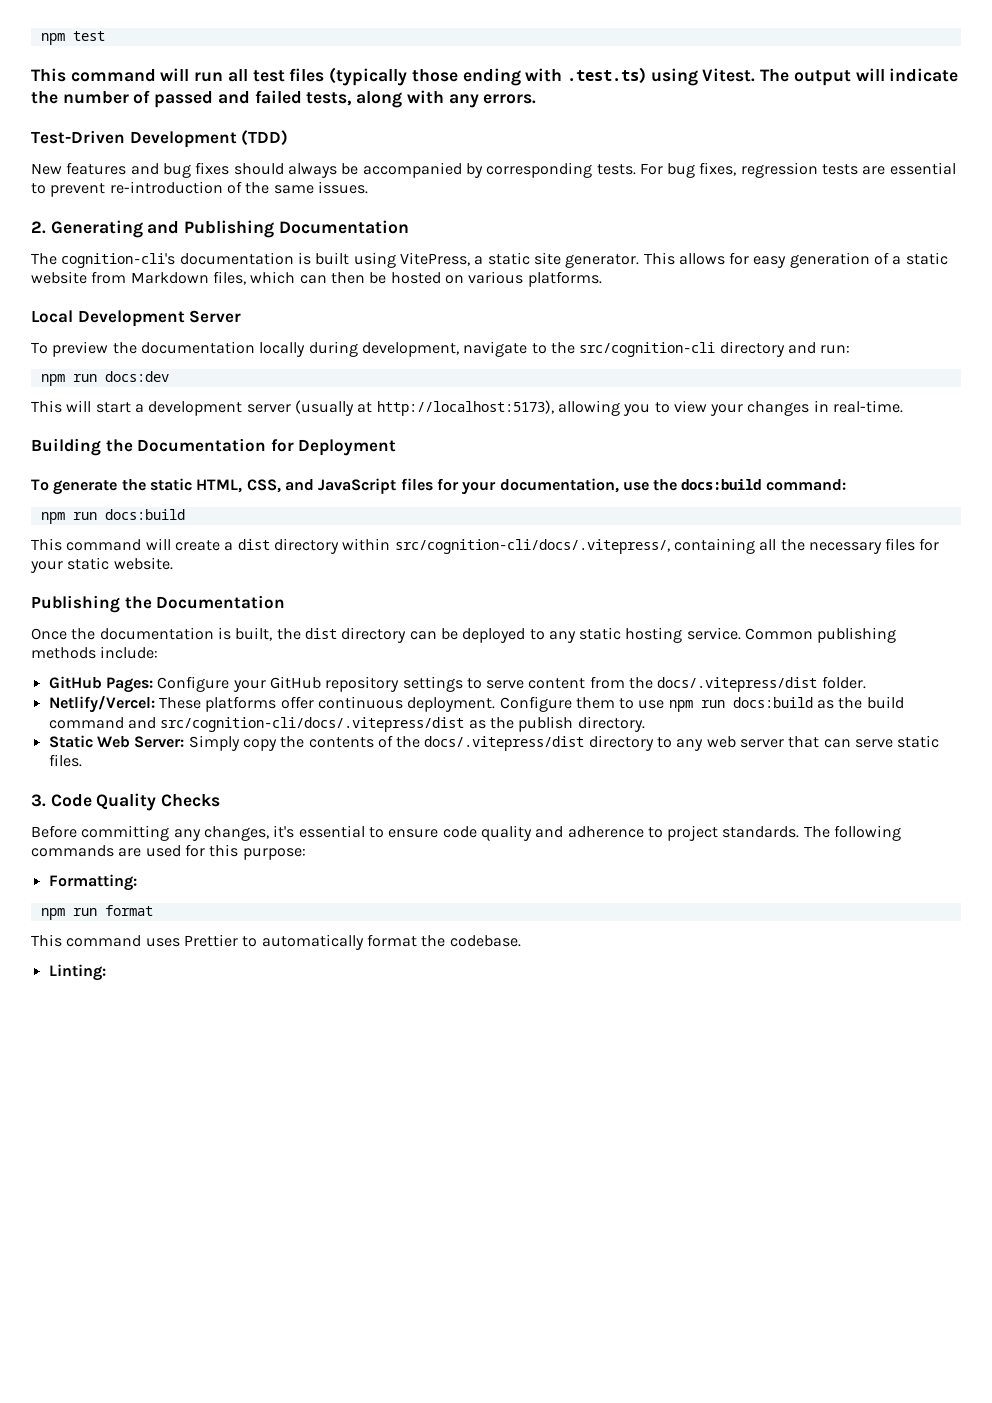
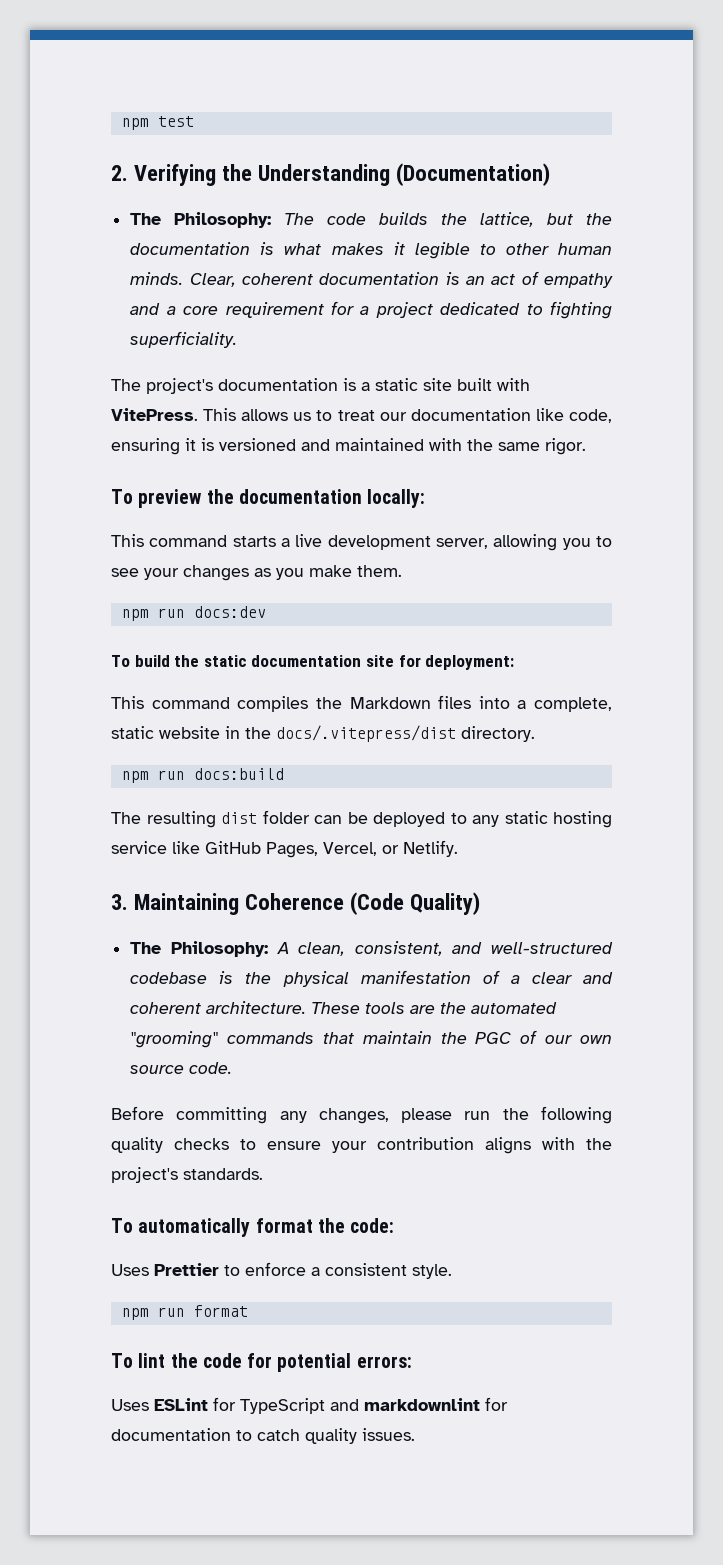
[31,67,959,86] [31,90,537,108] [31,130,289,148] [31,162,956,178] [31,181,368,197] [31,220,409,238] [31,252,948,268] [31,271,602,287] [31,310,242,327] [31,341,851,357] [40,371,169,386] [31,400,904,416] [31,438,397,456] [31,479,118,495] This command will run all test files (typically those ending with .test.ts) using Vitest. The output will indicate the number of passed and failed tests, along with any errors. // Test-Driven Development (TDD) // New features and bug fixes should always be accompanied by corresponding tests. For bug fixes, regression tests are essential to prevent re-introduction of the same issues. // 2. Generating and Publishing Documentation // The cognition-cli's documentation is built using VitePress, a static site generator. This allows for easy generation of a static website from Markdown files, which can then be hosted on various platforms. // Local Development Server // To preview the documentation locally during development, navigate to the src/cognition-cli directory and run: // npm run docs:dev // This will start a development server (usually at http://localhost:5173), allowing you to view your changes in real-time. // Building the Documentation for Deployment // To generate -> [111,163,551,186] [130,212,612,228] [130,242,612,259] [130,271,613,288] [130,301,612,319] [130,331,238,348] [111,378,530,394] [111,408,612,423] [111,438,586,455] [111,489,426,508] [111,534,612,551] [111,565,402,581] [121,606,266,621] [111,655,170,667] 2. Verifying the Understanding (Documentation) // The Philosophy: The code builds the lattice, but the documentation is what makes it legible to other human minds. Clear, coherent documentation is an act of empathy and a core requirement for a project dedicated to fighting superficiality. // The project's documentation is a static site built with VitePress. This allows us to treat our documentation like code, ensuring it is versioned and maintained with the same rigor. // To preview the documentation locally: // This command starts a live development server, allowing you to see your changes as you make them. // npm run docs:dev // To build
[196,478,846,495] [40,509,185,524] [31,538,940,554] [30,557,173,573] [31,595,286,613] [31,627,407,643] HTML, CSS, and JavaScript files for your documentation, use the docs:build command: // npm run docs:build // This command will create a dist directory within src/cognition-cli/docs/.vitepress/, containing all the necessary files for your static website. // Publishing the Documentation // Once the documentation is built, the dist directory -> [251,655,515,670] [111,695,612,712] [111,725,535,742] [121,768,284,783] [111,810,310,828] documentation site for deployment: // This command compiles the Markdown files into a complete, static website in the docs/.vitepress/dist directory. // npm run docs:build // The resulting dist folder
[686,627,897,643] [31,646,159,659] [48,676,866,693] [48,696,904,713] [48,716,645,732] [48,735,940,751] [48,754,82,767] [31,793,221,811] [31,825,902,841] [31,844,306,860] [48,874,137,891] [40,905,153,920] [31,934,521,950] [48,964,106,981] service. Common publishing methods include: // GitHub Pages: Configure your GitHub repository settings to serve content from the docs/.vitepress/dist folder. // Netlify/Vercel: These platforms offer continuous deployment. Configure them to use npm run docs:build as the build command and src/cognition-cli/docs/.vitepress/dist as the publish directory. // Static Web Server: Simply copy the contents of the docs/.vitepress/dist directory to any web server that can serve static files. // 3. Code Quality Checks // Before committing any changes, it's essential to ensure code quality and adherence to project standards. The following commands are used for this purpose: // Formatting: // npm run format // This command uses Prettier to automatically format the codebase. // Linting: -> [111,840,458,858] [111,892,481,915] [130,941,613,957] [130,970,613,987] [130,1001,558,1014] [130,1030,612,1048] [130,1062,233,1074] [111,1106,612,1124] [111,1137,612,1154] [111,1167,263,1183] [111,1218,395,1237] [111,1262,452,1279] [121,1305,248,1320] [111,1353,412,1372] [111,1397,508,1414] [111,1428,415,1444] service like GitHub Pages, Vercel, or Netlify. // 3. Maintaining Coherence (Code Quality) // The Philosophy: A clean, consistent, and well-structured codebase is the physical manifestation of a clear and coherent architecture. These tools are the automated "grooming" commands that maintain the PGC of our own source code. // Before committing any changes, please run the following quality checks to ensure your contribution aligns with the project's standards. // To automatically format the code: // Uses Prettier to enforce a consistent style. // npm run format // To lint the code for potential errors: // Uses ESLint for TypeScript and markdownlint for documentation to catch quality issues.

